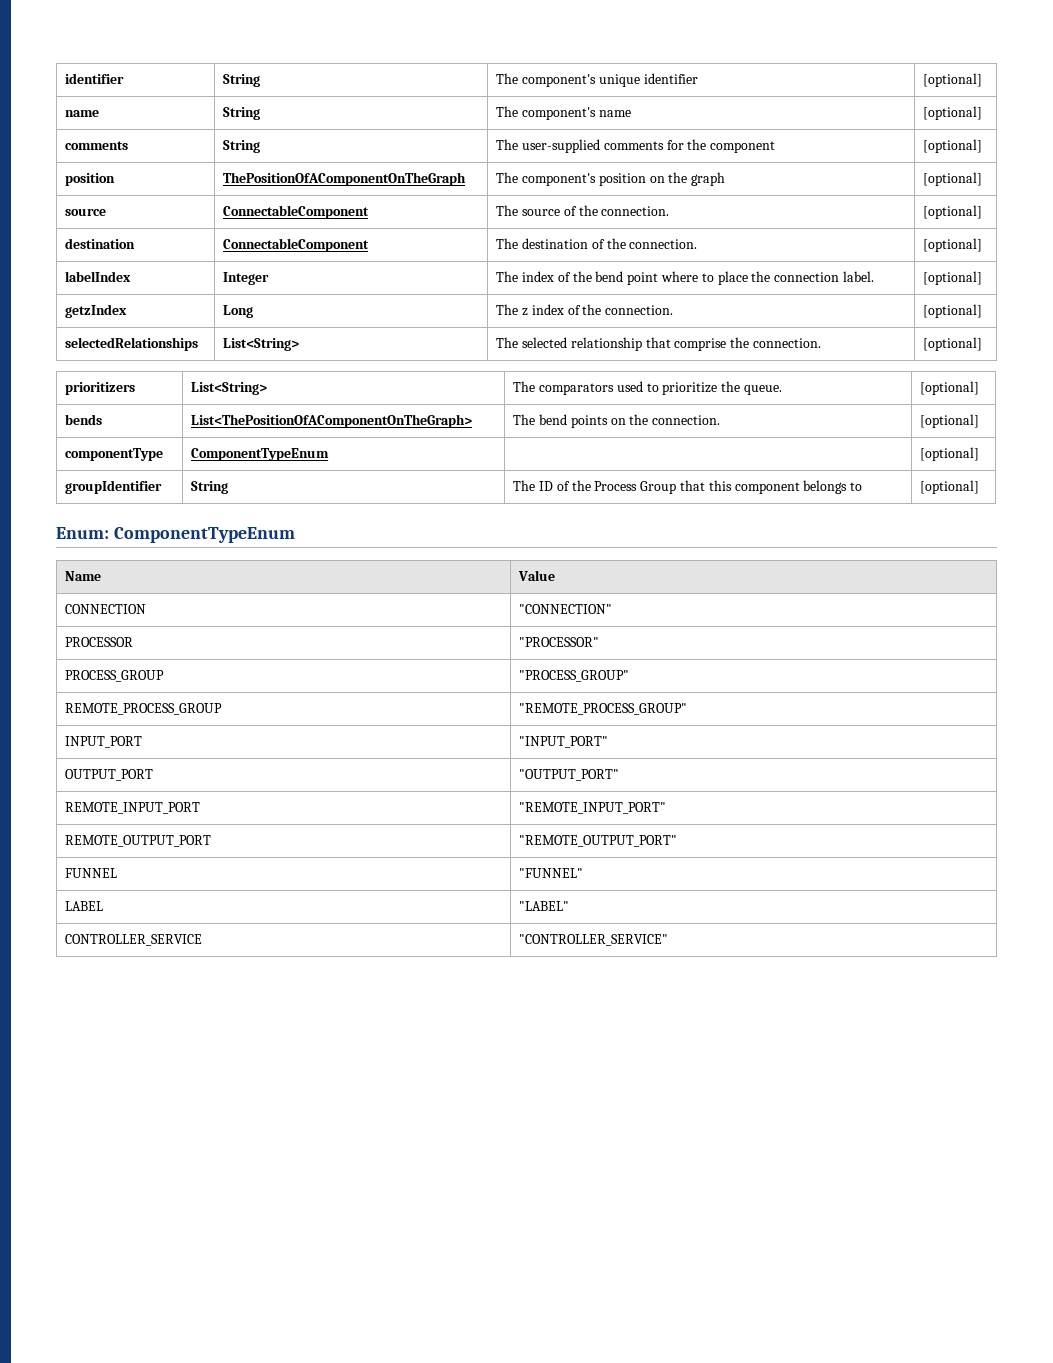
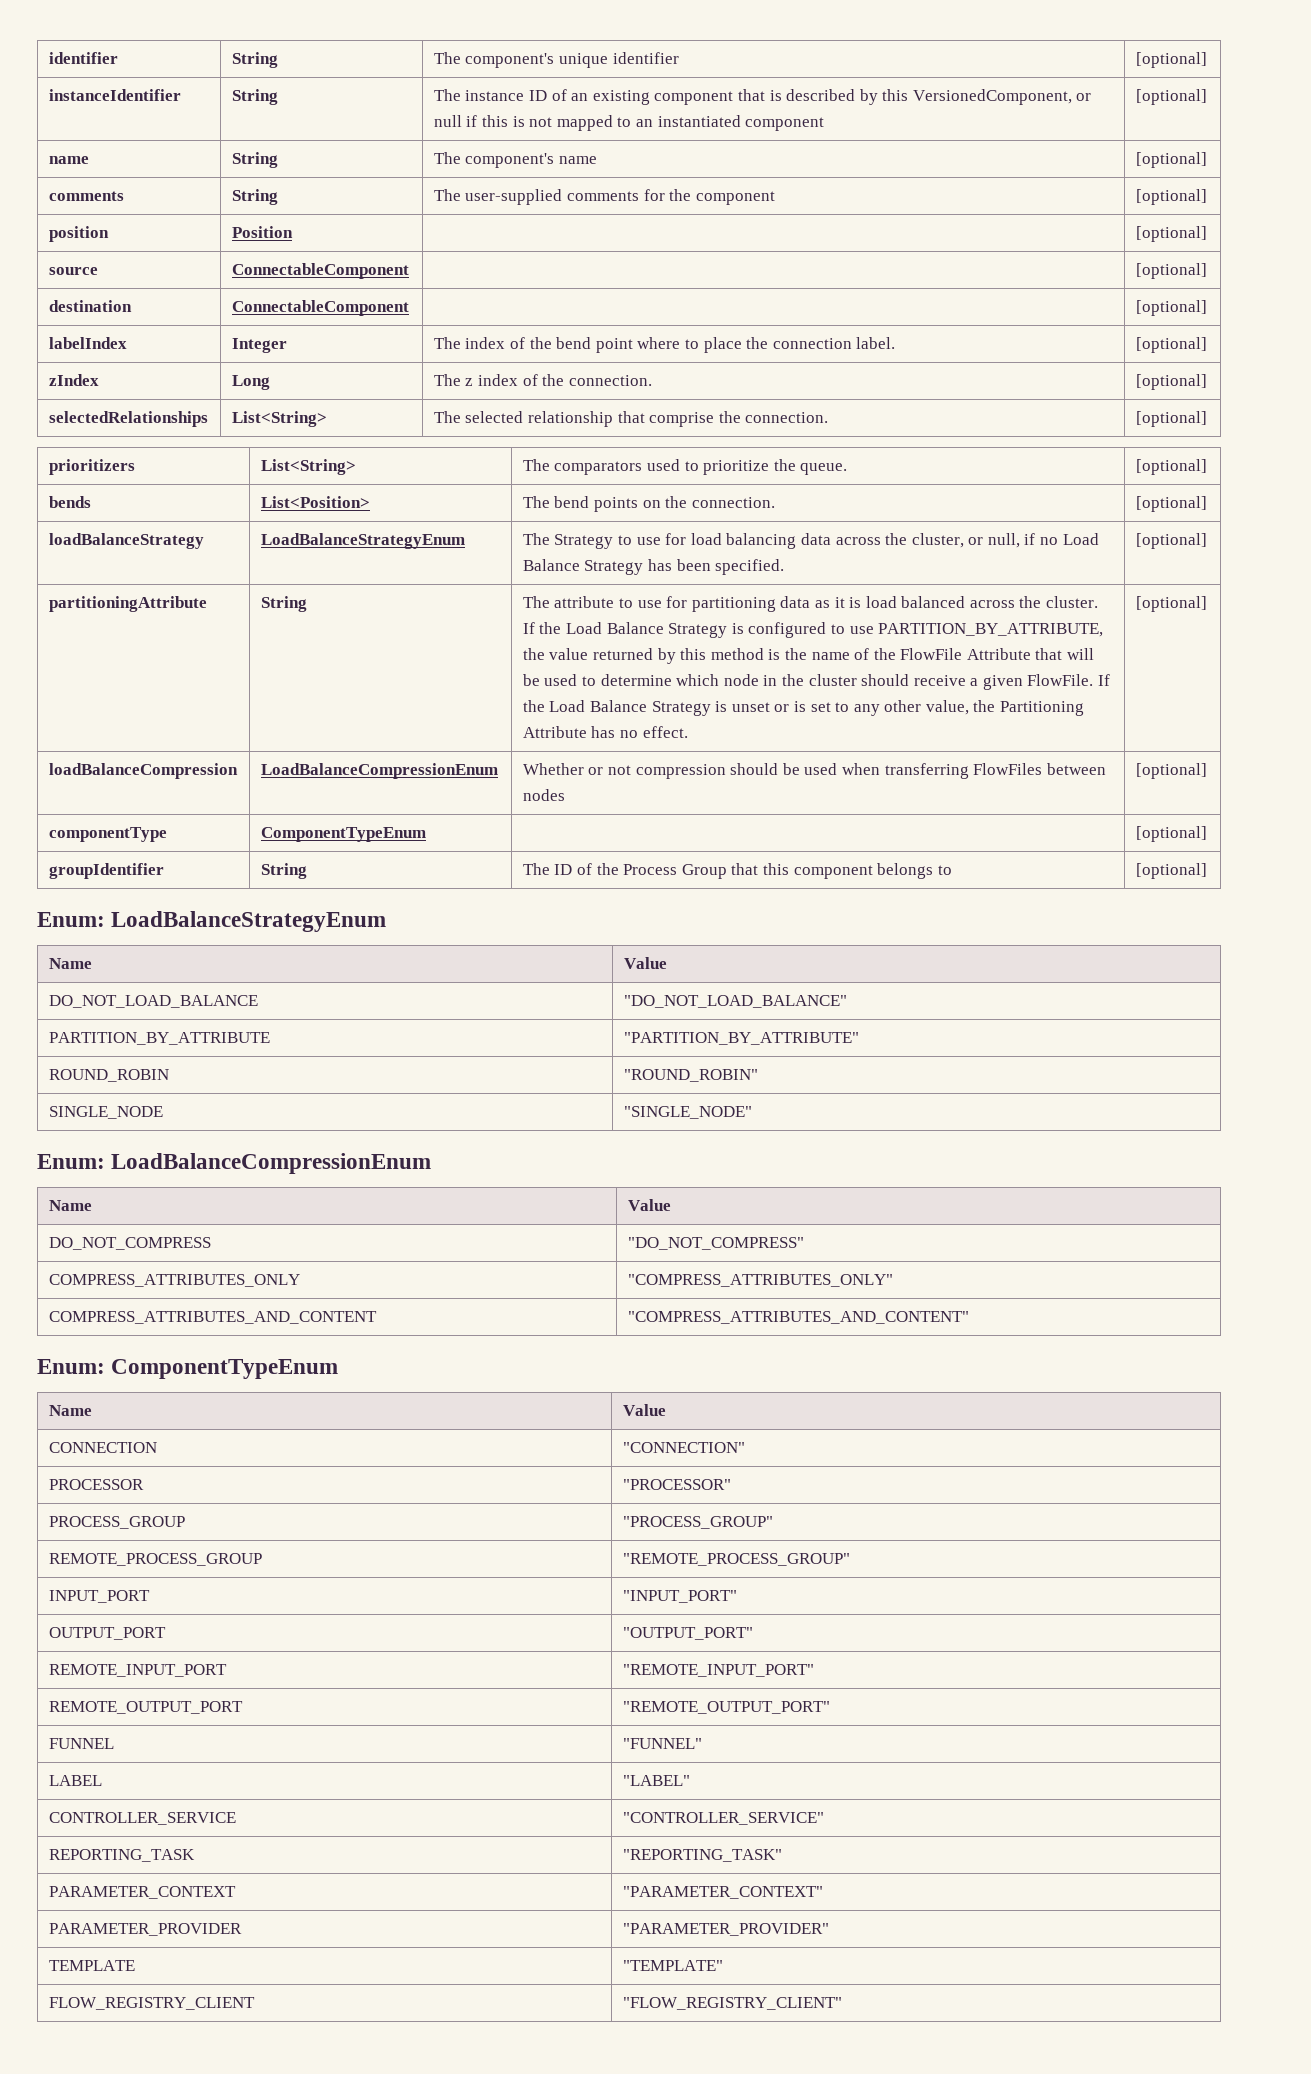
(983, 80) none -> [48,89,181,101] [231,89,278,105] [433,89,1092,105] [433,115,825,131] [1135,89,1207,105] // instanceIdentifier | String | The instance ID of an existing component that is described by this VersionedComponent, or null if this is not mapped to an instantiated component | [optional]
[223,172,467,186] [496,172,726,186] [923,172,983,186] [65,208,107,216] [223,205,370,219] [496,205,670,216] [923,205,983,219] [65,238,136,249] [223,238,370,252] [496,238,698,249] ThePositionOfAComponentOnTheGraph | The component's position on the graph | [optional] // source | ConnectableComponent | The source of the connection. | [optional] // destination | ConnectableComponent | The destination of the connection. -> [231,226,293,238] [1135,226,1207,242] [48,267,98,275] [231,263,409,279] [1135,263,1207,279] [48,300,132,312] [231,300,409,316] Position | | [optional] // source | ConnectableComponent | | [optional] // destination | ConnectableComponent |
[65,304,128,318] getzIndex -> [48,374,99,386] zIndex
[191,414,473,428] List<ThePositionOfAComponentOnTheGraph> -> [260,496,370,508] List<Position>
(980, 421) none -> [48,533,204,549] [260,533,465,549] [522,533,1099,549] [522,559,785,575] [1135,533,1207,549] [48,596,207,612] [260,596,307,612] [522,596,1099,612] [522,622,1104,638] [522,648,1095,664] [522,674,1111,690] [522,700,1085,716] [522,726,688,738] [1135,596,1207,612] [48,763,238,779] [260,763,498,779] [522,763,1106,779] [522,789,565,801] [1135,763,1207,779] // loadBalanceStrategy | LoadBalanceStrategyEnum | The Strategy to use for load balancing data across the cluster, or null, if no Load Balance Strategy has been specified. | [optional] // partitioningAttribute | String | The attribute to use for partitioning data as it is load balanced across the cluster. If the Load Balance Strategy is configured to use PARTITION_BY_ATTRIBUTE, the value returned by this method is the name of the FlowFile Attribute that will be used to determine which node in the cluster should receive a given FlowFile. If the Load Balance Strategy is unset or is set to any other value, the Partitioning Attribute has no effect. | [optional] // loadBalanceCompression | LoadBalanceCompressionEnum | Whether or not compression should be used when transferring FlowFiles between nodes | [optional]
(980, 487) none -> [37,911,387,932] [48,958,92,969] [623,957,667,969] [48,995,258,1008] [623,995,847,1008] [48,1032,270,1045] [623,1032,859,1045] [48,1069,169,1082] [623,1069,758,1082] [48,1106,163,1119] [623,1106,752,1119] [37,1153,432,1174] [48,1200,92,1211] [627,1199,671,1211] [48,1237,211,1250] [627,1237,804,1250] [48,1274,300,1287] [627,1274,893,1287] [48,1311,377,1324] [627,1311,969,1324] // Enum: LoadBalanceStrategyEnum // Name | Value // DO_NOT_LOAD_BALANCE | "DO_NOT_LOAD_BALANCE" // PARTITION_BY_ATTRIBUTE | "PARTITION_BY_ATTRIBUTE" // ROUND_ROBIN | "ROUND_ROBIN" // SINGLE_NODE | "SINGLE_NODE" // Enum: LoadBalanceCompressionEnum // Name | Value // DO_NOT_COMPRESS | "DO_NOT_COMPRESS" // COMPRESS_ATTRIBUTES_ONLY | "COMPRESS_ATTRIBUTES_ONLY" // COMPRESS_ATTRIBUTES_AND_CONTENT | "COMPRESS_ATTRIBUTES_AND_CONTENT"
(669, 940) none -> [48,1849,195,1862] [622,1849,782,1862] [48,1886,236,1899] [622,1886,823,1899] [48,1923,242,1936] [622,1923,829,1936] [48,1960,135,1971] [622,1960,723,1971] [48,1997,255,2010] [622,1997,842,2010] // REPORTING_TASK | "REPORTING_TASK" // PARAMETER_CONTEXT | "PARAMETER_CONTEXT" // PARAMETER_PROVIDER | "PARAMETER_PROVIDER" // TEMPLATE | "TEMPLATE" // FLOW_REGISTRY_CLIENT | "FLOW_REGISTRY_CLIENT"

